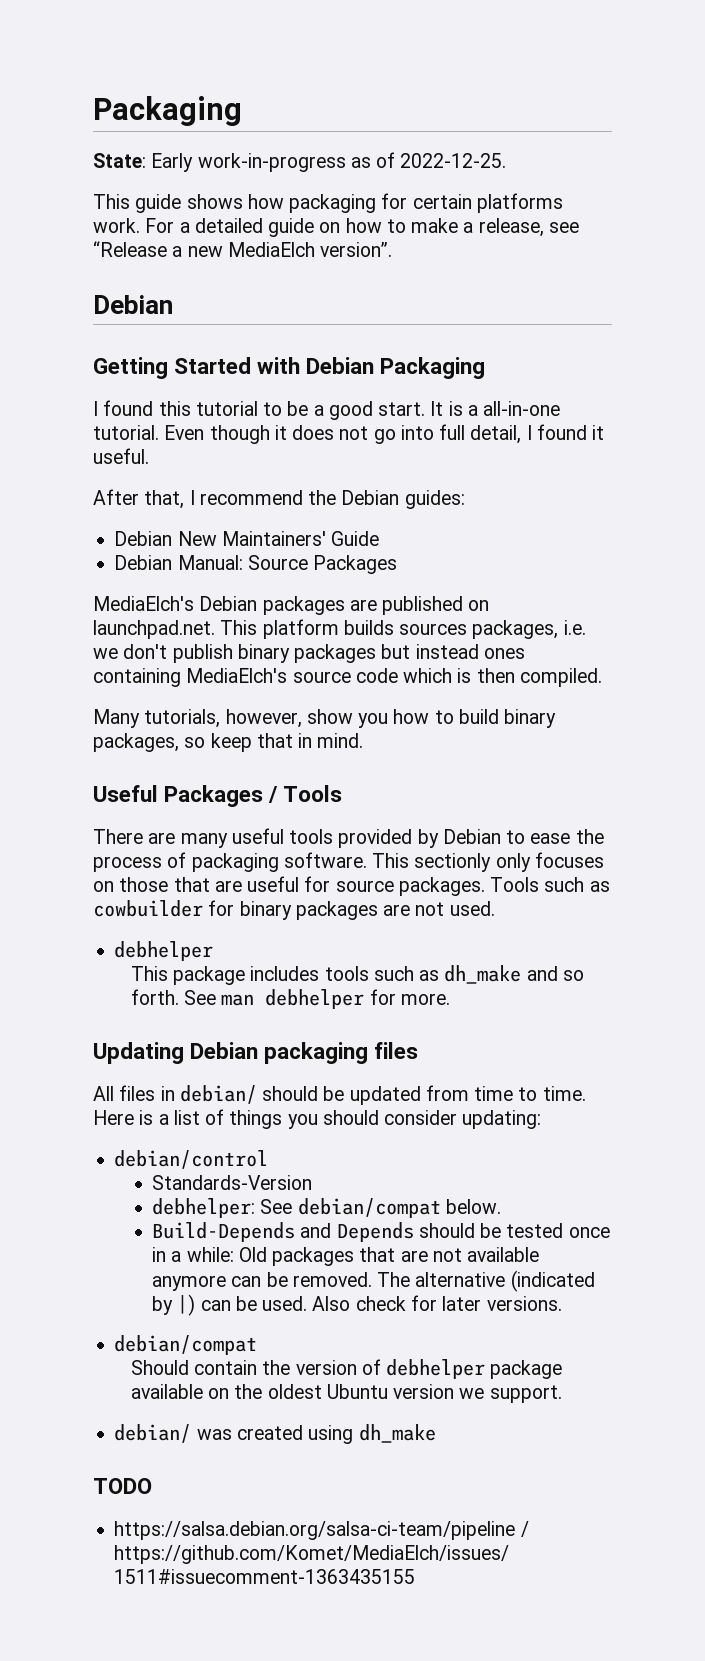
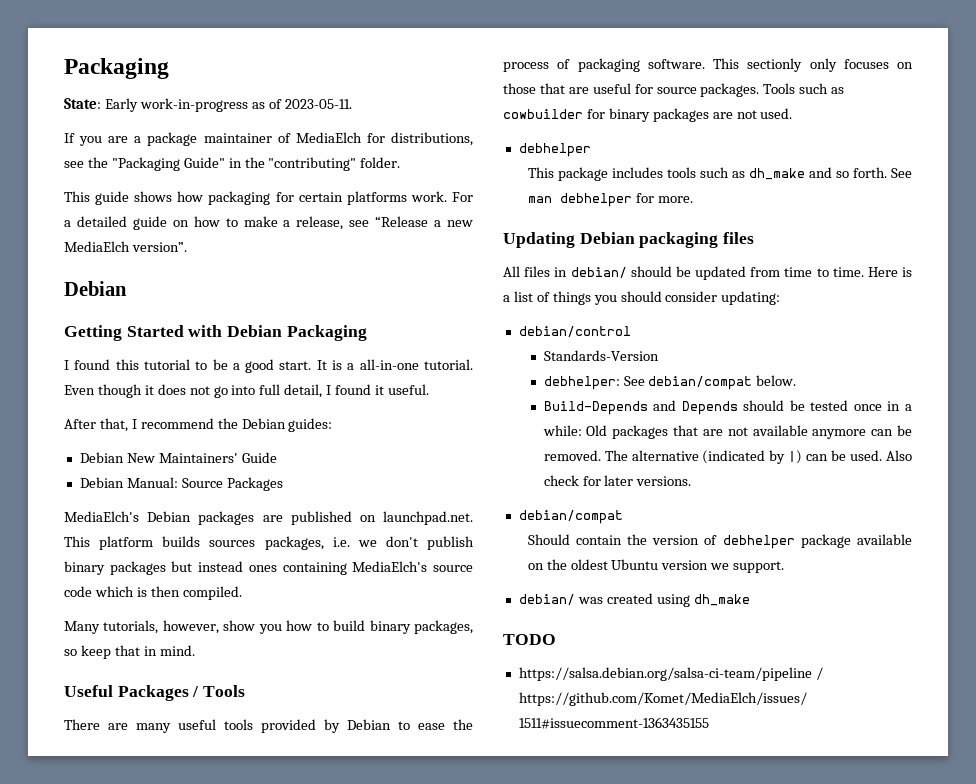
[400,153,507,168] 2022-12-25. -> [284,99,352,109] [64,132,473,146] [64,157,401,171] 2023-05-11. // If you are a package maintainer of MediaElch for distributions, see the "Packaging Guide" in the "contributing" folder.

